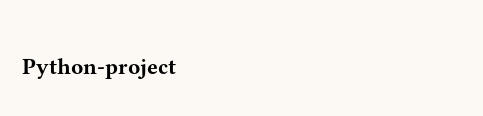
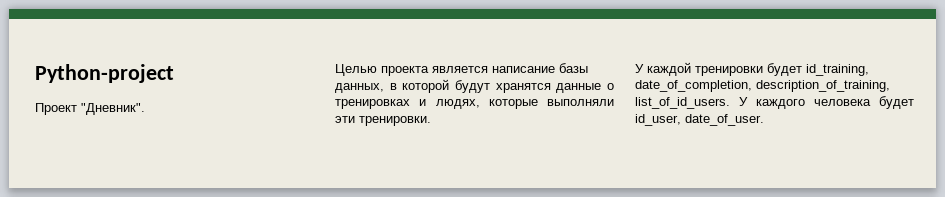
(176, 68) none -> [35,103,145,115] [335,63,588,76] [335,79,614,93] [335,99,614,109] [335,116,431,126] [635,62,869,76] [635,80,890,92] [635,96,914,109] [635,114,764,126] // Проект "Дневник". // Целью проекта является написание базы данных, в которой будут хранятся данные о тренировках и людях, которые выполняли эти тренировки. // У каждой тренировки будет id_training, date_of_completion, description_of_training, list_of_id_users. У каждого человека будет id_user, date_of_user.

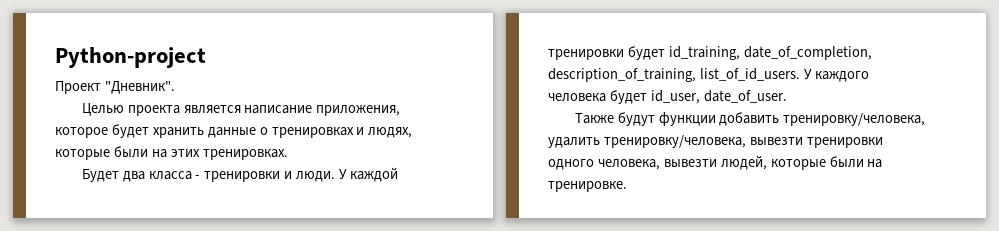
[559,63,588,73] [335,79,551,93] базы данных, в которой будут хранятся -> [316,105,401,116] [55,124,204,138] приложения, которое будет хранить
[547,99,614,106] [335,116,431,126] выполняли эти тренировки. // -> [113,146,288,160] [81,169,336,182] были на этих тренировках. // Будет два класса - тренировки и люди.
(764, 120) none -> [574,112,926,126] [548,135,883,148] [548,155,883,170] [548,181,627,192] // Также будут функции добавить тренировку/человека, удалить тренировку/человека, вывезти тренировки одного человека, вывезти людей, которые были на тренировке.

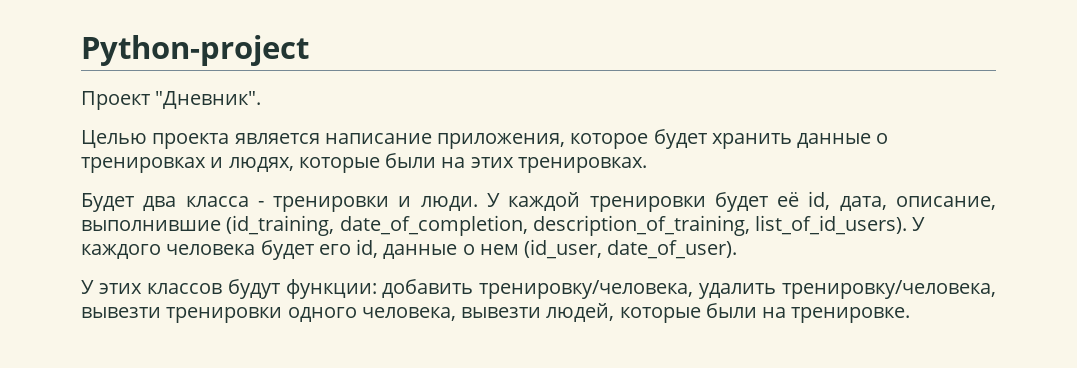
[668,46,740,60] id_training, -> [777,191,997,211] [81,215,335,236] её id, дата, описание, выполнившие (id_training,
[699,68,800,81] list_of_id_users. -> [755,215,908,235] list_of_id_users).
[650,90,787,104] [574,112,716,126] id_user, date_of_user. // Также будут функции -> [318,239,738,259] [81,279,377,299] его id, данные о нем (id_user, date_of_user). // У этих классов будут функции:

